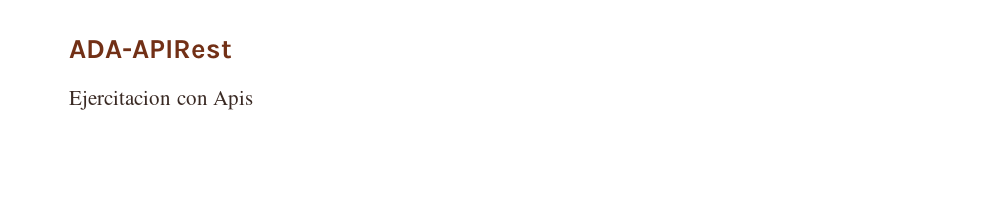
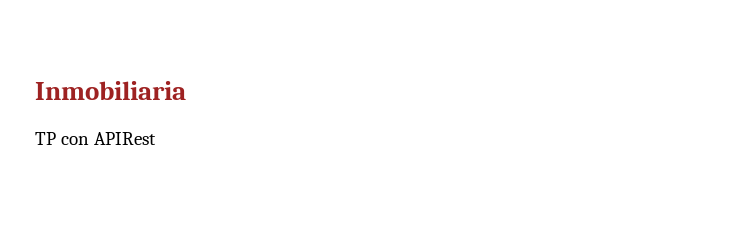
[69,40,232,59] [69,90,254,110] ADA-APIRest // Ejercitacion con Apis -> [35,81,186,100] [35,132,157,145] Inmobiliaria // TP con APIRest

